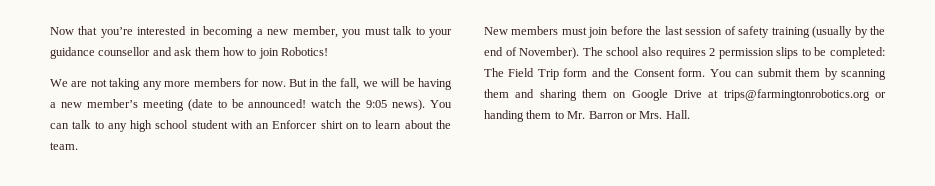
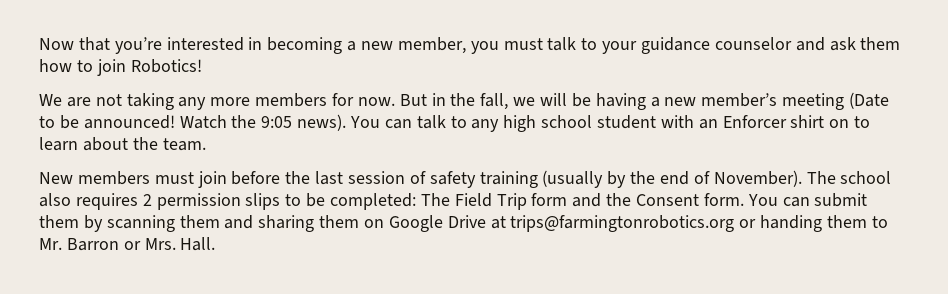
[98,47,151,56] counsellor -> [714,37,792,50] counselor
[187,99,213,111] (date -> [849,92,890,109] (Date
[311,99,343,108] watch -> [179,115,227,129] Watch

